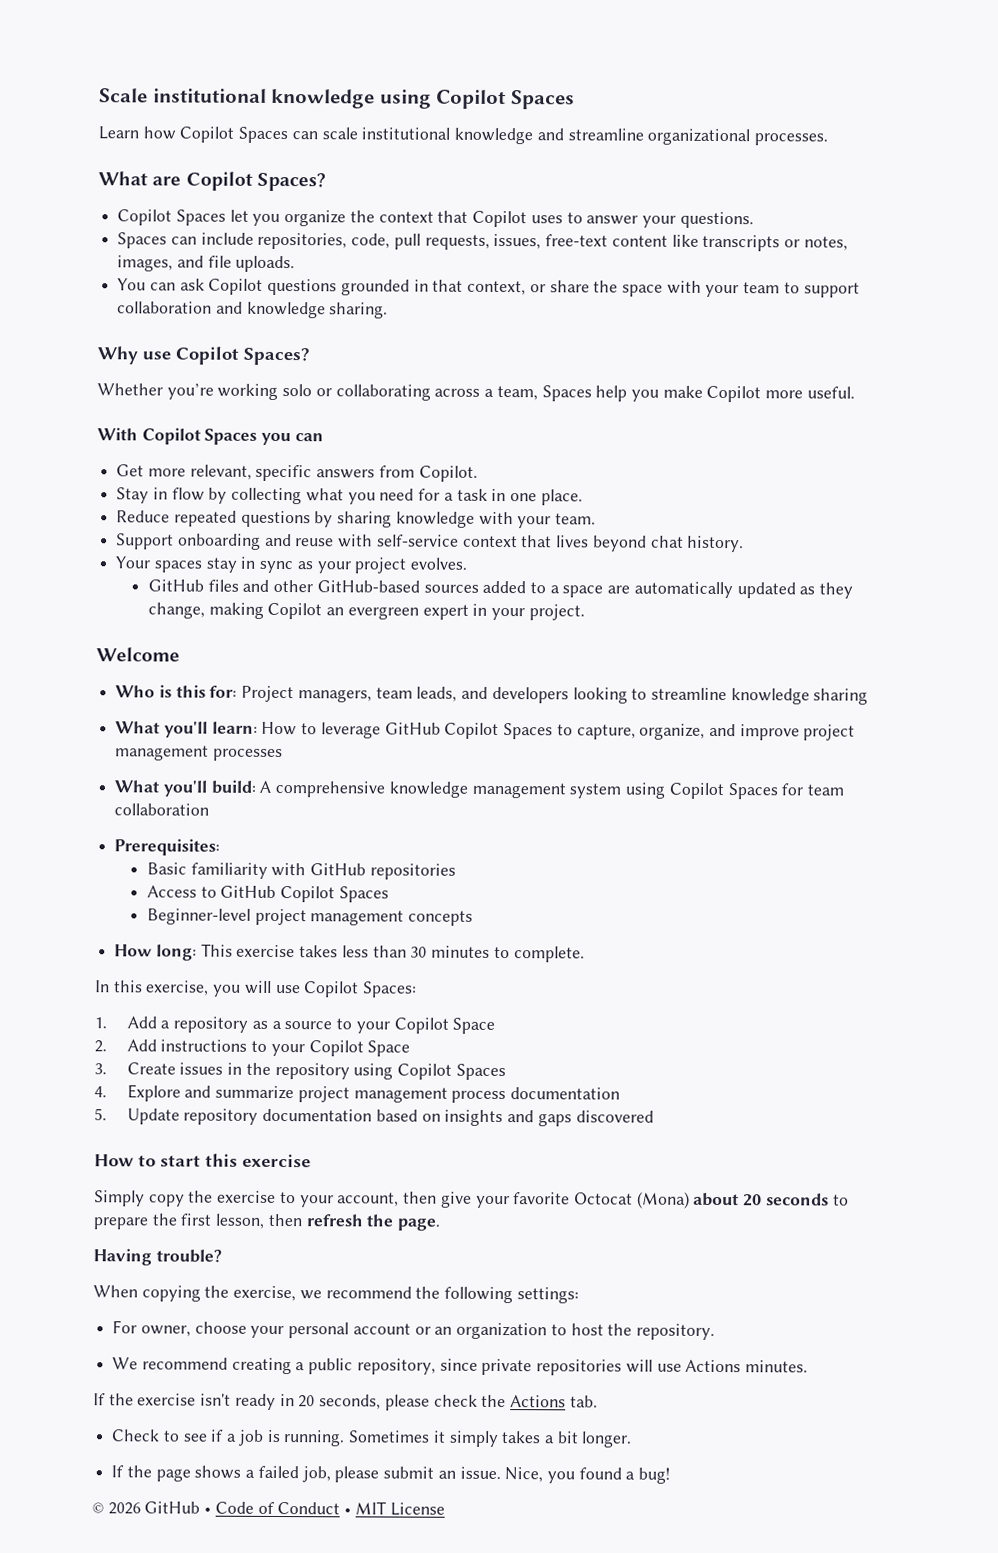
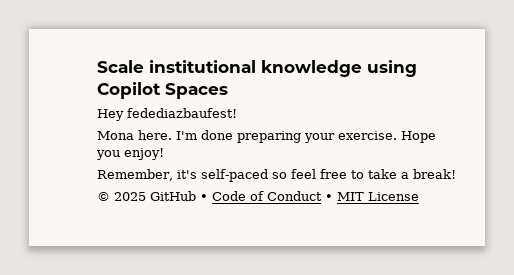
[98,126,828,146] [98,171,326,192] [117,209,754,229] [117,232,848,252] [117,255,296,273] [117,278,860,298] [117,301,389,319] [97,346,310,366] [97,383,855,403] [97,427,324,446] [116,464,478,482] [116,487,583,506] [116,510,597,529] [116,533,745,553] [115,556,468,574] [147,579,854,599] [147,602,585,621] [96,647,180,662] [115,684,869,705] [115,721,856,741] [115,745,283,762] [114,779,844,800] [114,803,210,816] [114,838,221,856] [146,862,456,880] [146,885,389,903] [146,908,474,926] [114,943,585,963] [95,980,418,998] [94,1016,496,1034] [94,1039,411,1057] [94,1062,506,1081] [94,1084,621,1104] [94,1108,654,1127] [94,1153,311,1168] [94,1190,849,1209] [93,1213,441,1231] [93,1248,222,1266] [93,1285,579,1304] [112,1320,715,1340] [112,1357,808,1376] [93,1393,598,1411] [111,1429,633,1448] [111,1465,671,1484] Learn how Copilot Spaces can scale institutional knowledge and streamline organizational processes. // What are Copilot Spaces? // Copilot Spaces let you organize the context that Copilot uses to answer your questions. // Spaces can include repositories, code, pull requests, issues, free-text content like transcripts or notes, images, and file uploads. // You can ask Copilot questions grounded in that context, or share the space with your team to support collaboration and knowledge sharing. // Why use Copilot Spaces? // Whether you’re working solo or collaborating across a team, Spaces help you make Copilot more useful. // With Copilot Spaces you can // Get more relevant, specific answers from Copilot. // Stay in flow by collecting what you need for a task in one place. // Reduce repeated questions by sharing knowledge with your team. // Support onboarding and reuse with self-service context that lives beyond chat history. // Your spaces stay in sync as your project evolves. // GitHub files and other GitHub-based sources added to a space are automatically updated as they change, making Copilot an evergreen expert in your project. // Welcome // Who is this for: Project managers, team leads, and developers looking to streamline knowledge sharing // What you'll learn: How to leverage GitHub Copilot Spaces to capture, organize, and improve project management processes // What you'll build: A comprehensive knowledge management system using Copilot Spaces for team collaboration // Prerequisites: // Basic familiarity with GitHub repositories // Access to GitHub Copilot Spaces // Beginner-level project management concepts // How long: This exercise takes less than 30 minutes to complete. // In this exercise, you will use Copilot Spaces: // 1. Add a repository as a source to your Copilot Space // 2. Add instructions to your Copilot Space // 3. Create issues in the repository using Copilot Spaces // 4. Explore and summarize project management process documentation // 5. Update repository documentation based on insights and gaps discovered // How to start this exercise // Simply copy the exercise to your account, then give your favorite Octocat (Mona) about 20 seconds to prepare the first lesson, then refresh the page. // Having trouble? // When copying the exercise, we recommend the following settings: // For owner, choose your personal account or an organization to host the repository. // We recommend creating a public repository, since private repositories will use Actions minutes. // If the exercise isn't ready in 20 seconds, please check the Actions tab. // Check to see if a job is running. Sometimes it simply takes a bit longer. // If the page shows a failed job, please submit an issue. Nice, you found a bug! -> [97,108,237,121] [97,130,436,143] [96,148,164,160] [97,169,456,182] Hey fedediazbaufest! // Mona here. I'm done preparing your exercise. Hope you enjoy! // Remember, it's self-paced so feel free to take a break!
[107,1502,141,1515] 2026 -> [114,192,146,201] 2025

